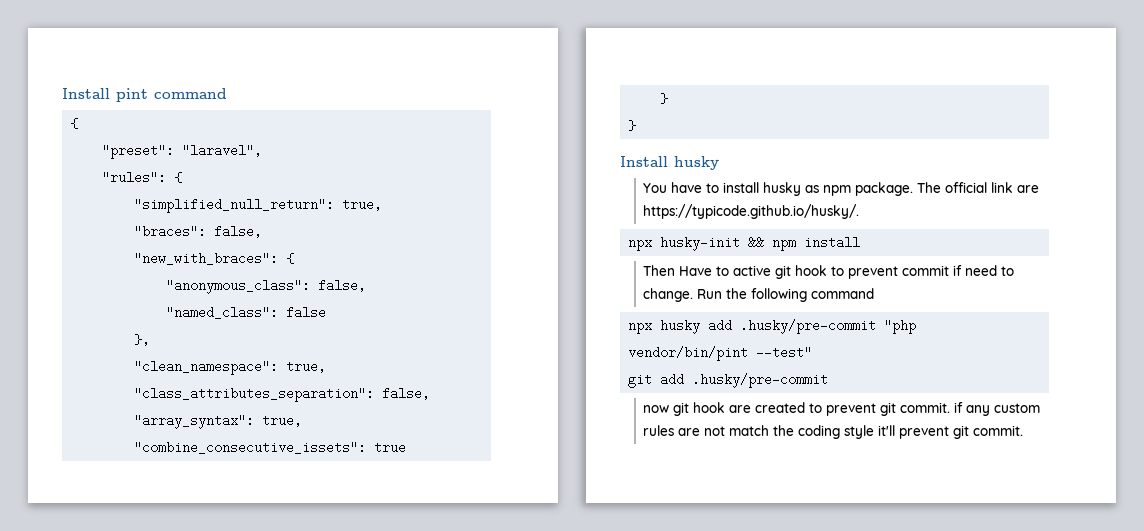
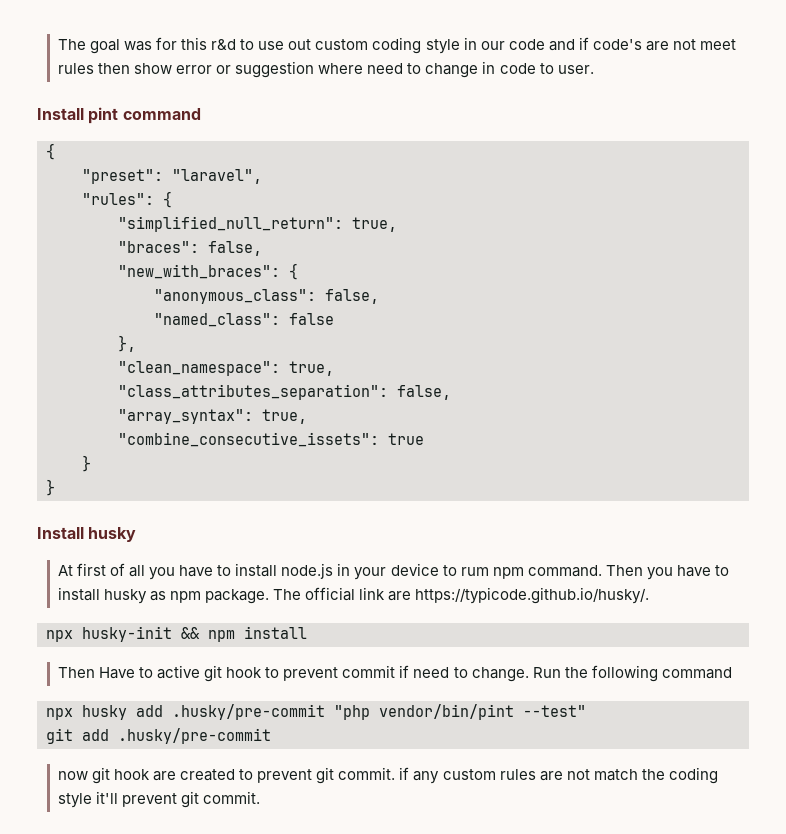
(62, 93) none -> [57,37,736,54] [57,61,594,78] The goal was for this r&d to use out custom coding style in our code and if code's are not meet rules then show error or suggestion where need to change in code to user. //
[643,183,668,193] You -> [57,563,673,580] At first of all you have to install node.js in your device to rum npm command. Then you

